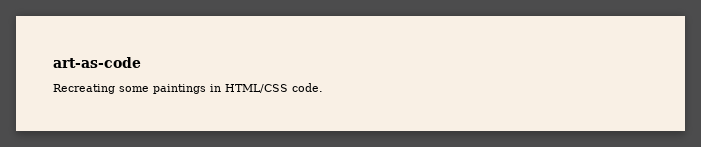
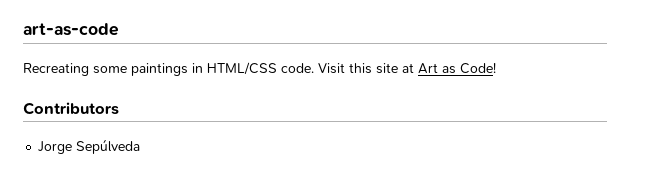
(323, 87) none -> [318,62,496,74] [23,102,119,115] [38,139,141,154] Visit this site at Art as Code! // Contributors // Jorge Sepúlveda

